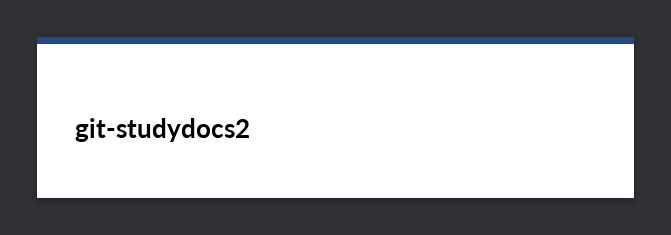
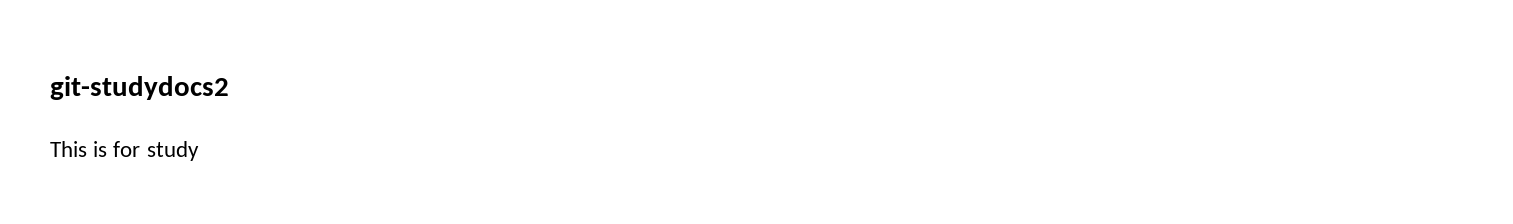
(250, 130) none -> [50,141,199,161] // This is for study

